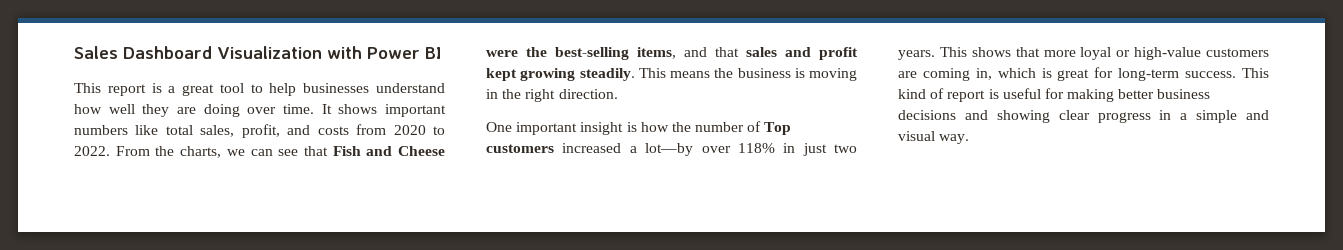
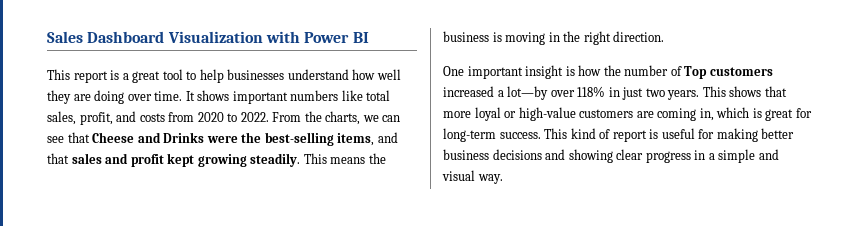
[332,146,445,156] Fish and Cheese -> [92,132,205,143] Cheese and Drinks

